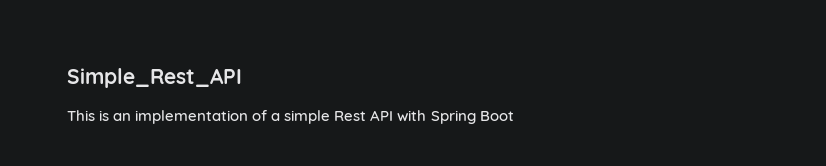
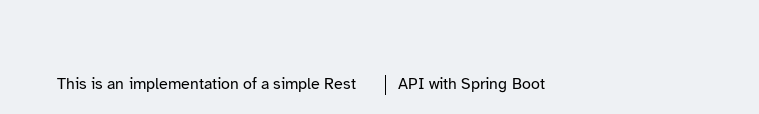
[67,68,242,88] Simple_Rest_API // -> (57, 83) none

